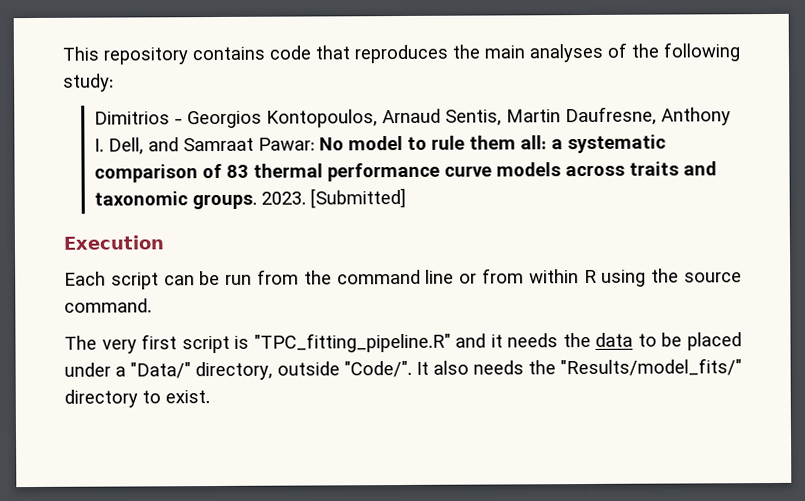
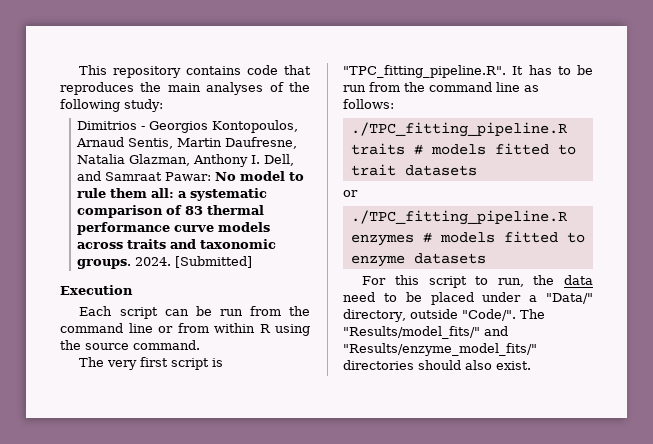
(657, 116) none -> [77,154,191,166] Natalia Glazman,
[260,191,306,205] 2023. -> [135,257,172,266] 2024.
[253,332,559,353] "TPC_fitting_pipeline.R" and it needs -> [343,65,593,78] [343,82,539,92] [343,99,394,109] [350,122,567,137] [350,143,576,155] [350,164,477,176] [343,190,358,197] [350,210,567,225] [350,231,585,246] [350,253,486,267] [362,275,524,288] "TPC_fitting_pipeline.R". It has to be run from the command line as follows: // ./TPC_fitting_pipeline.R traits # models fitted to trait datasets // or // ./TPC_fitting_pipeline.R enzymes # models fitted to enzyme datasets // For this script to run,
(634, 339) none -> [343,292,375,302] need
[416,358,742,377] [64,389,161,408] It also needs the "Results/model_fits/" directory to -> [519,309,545,319] [343,326,508,339] [343,343,537,356] [343,360,492,370] The "Results/model_fits/" and "Results/enzyme_model_fits/" directories should also

